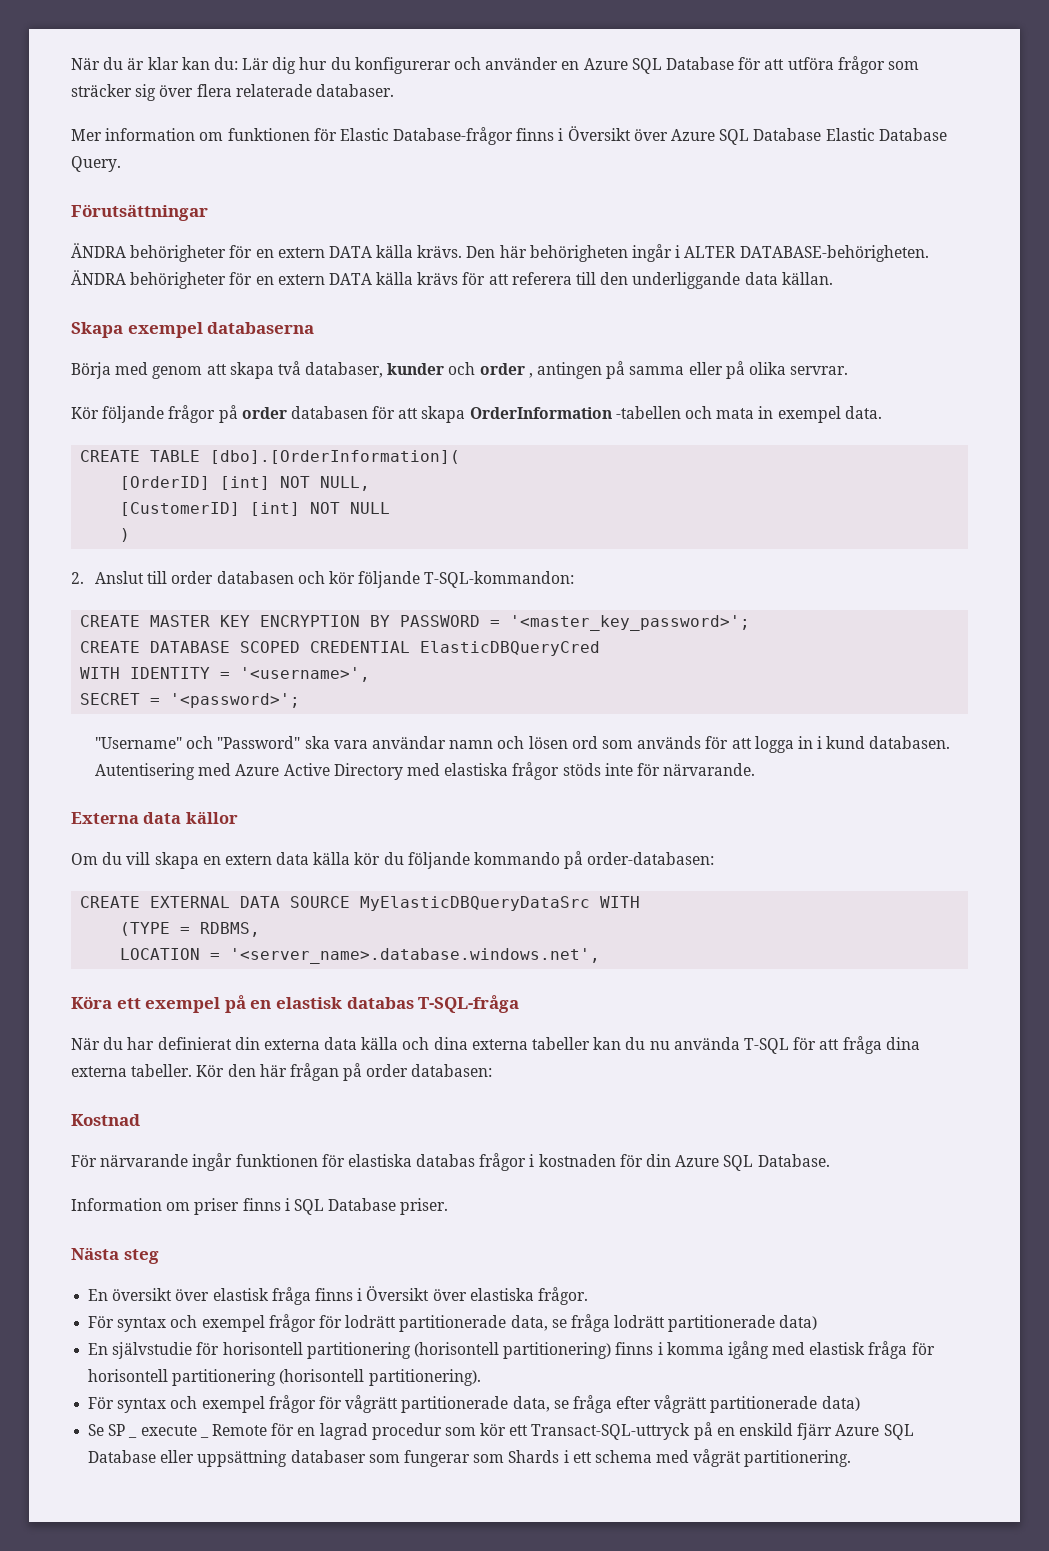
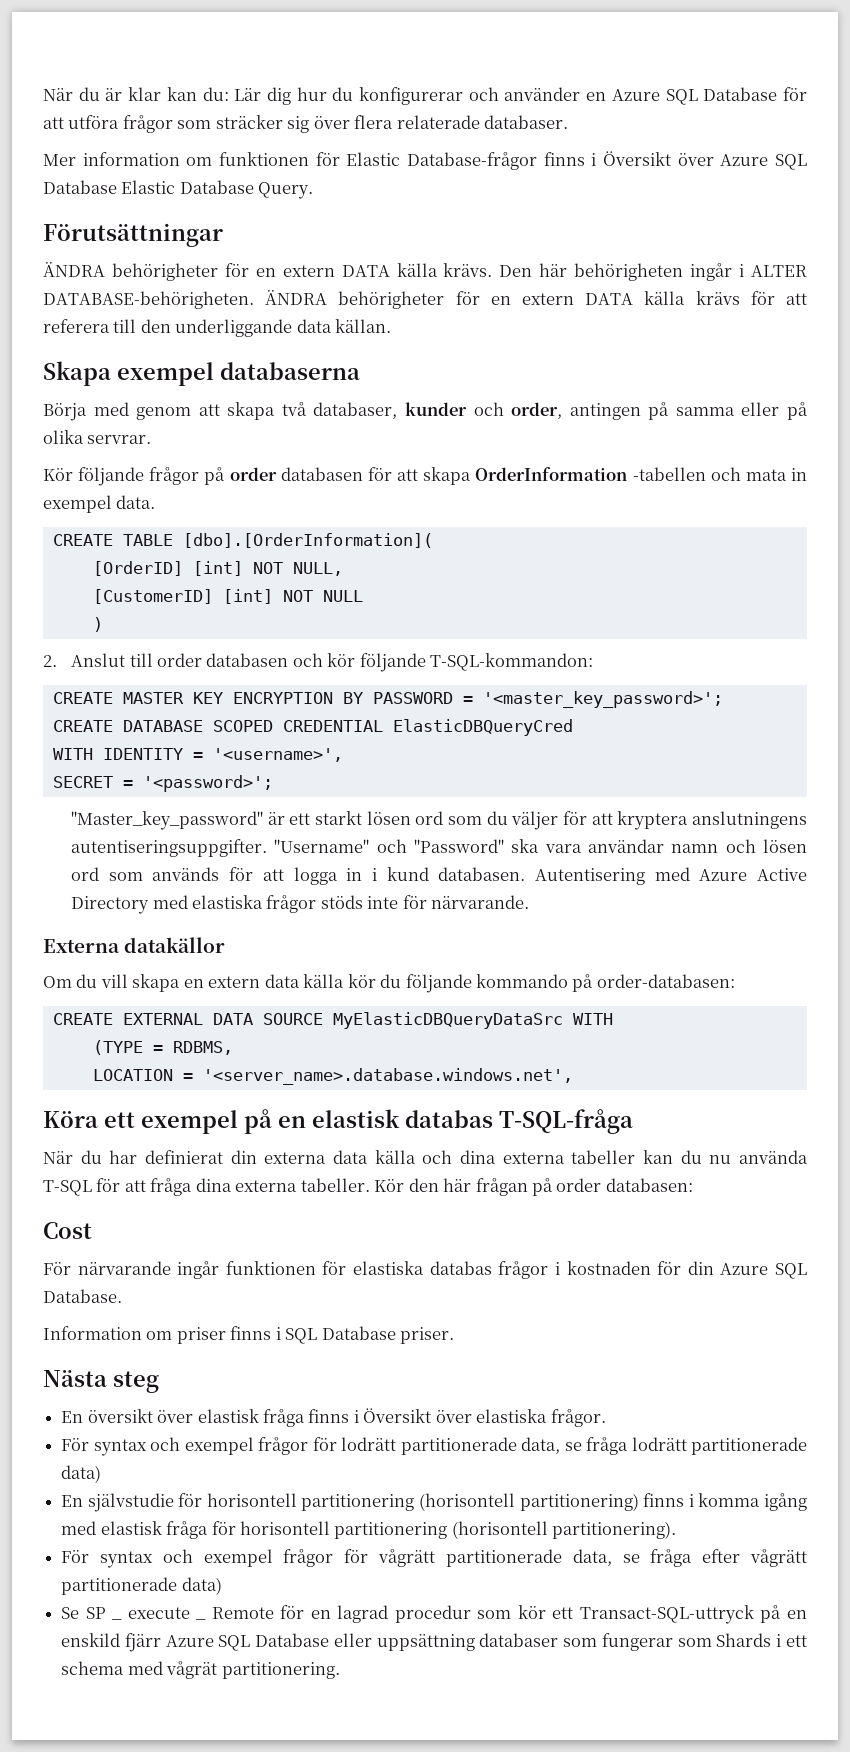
[479,363,533,378] order , -> [511,402,563,419] order,
(301, 700) none -> [71,811,808,830] [71,839,268,857] "Master_key_password" är ett starkt lösen ord som du väljer för att kryptera anslutningens autentiseringsuppgifter.
[143,811,238,824] data källor -> [124,937,226,953] datakällor
[71,1114,140,1126] Kostnad -> [43,1222,92,1239] Cost

